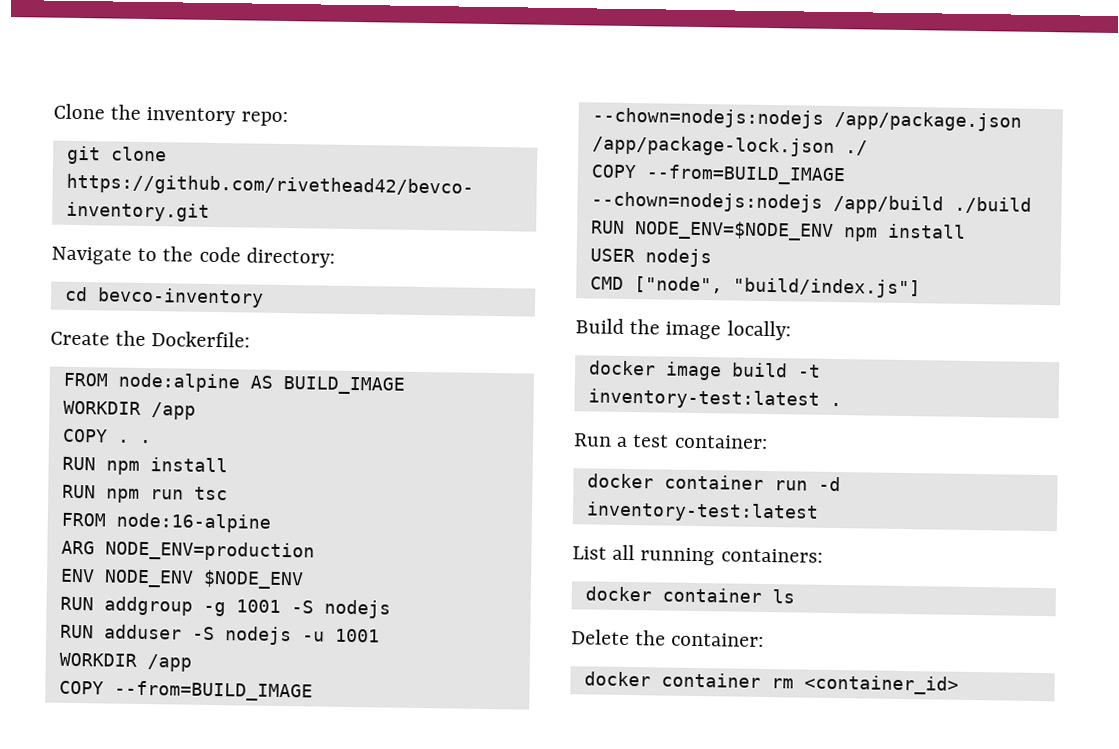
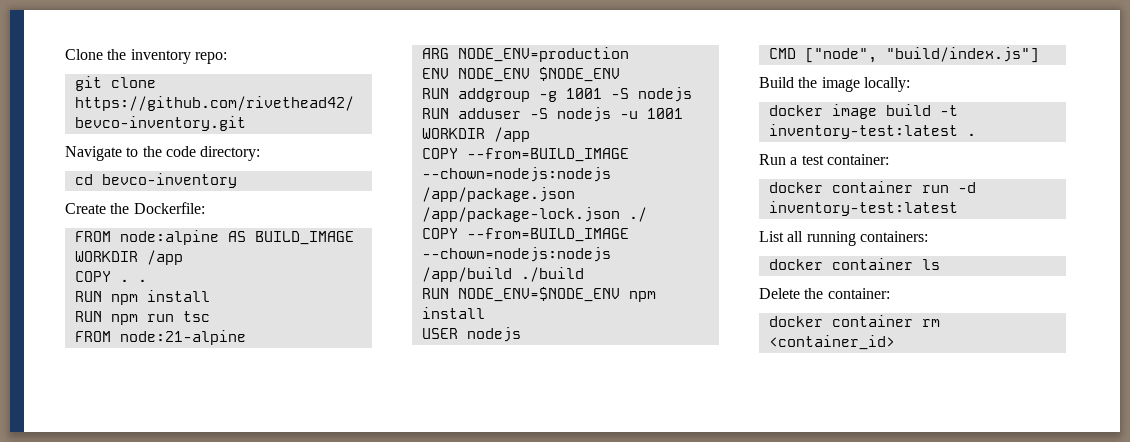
[115,512,271,533] node:16-alpine -> [119,330,246,345] node:21-alpine

